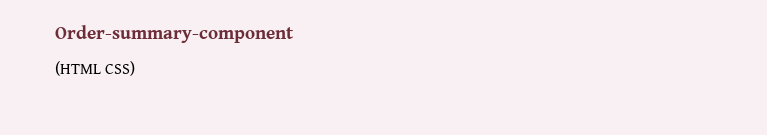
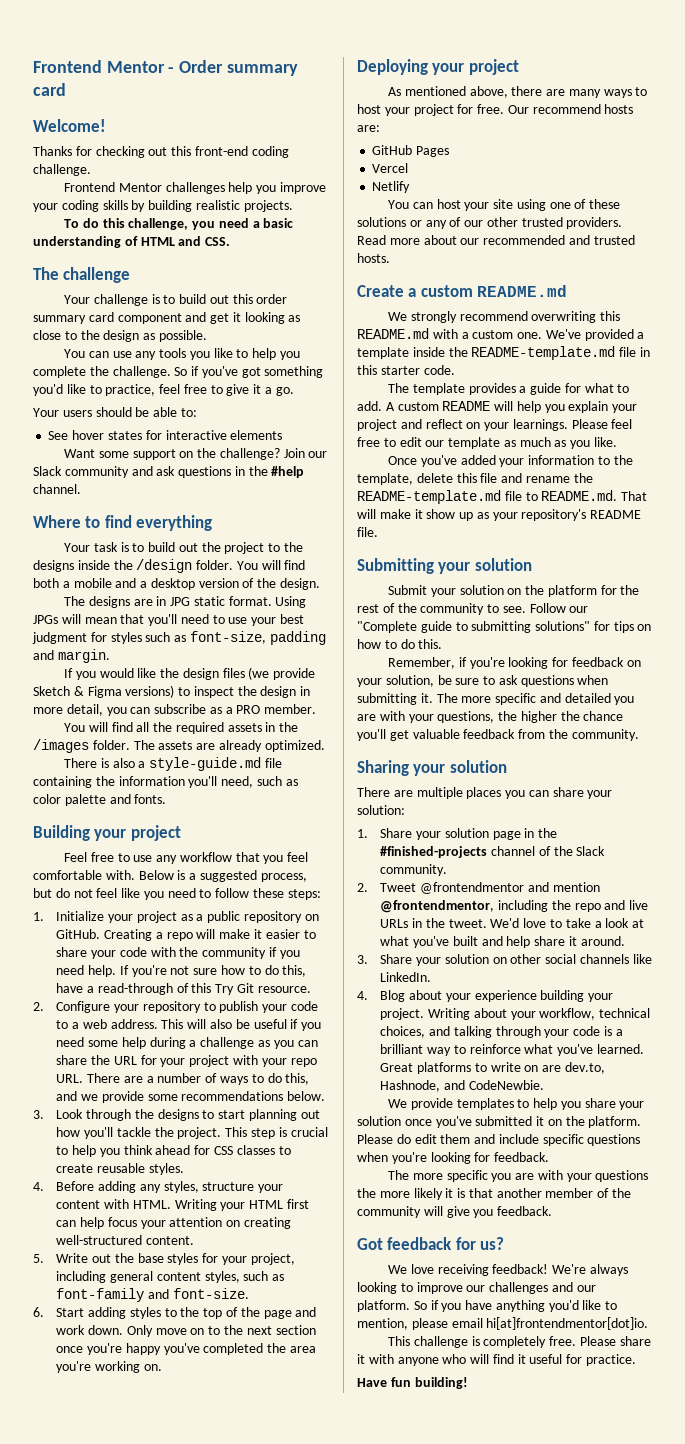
[55,25,294,43] [55,61,136,76] Order-summary-component // (HTML CSS) -> [33,60,298,76] [33,83,66,96] [33,119,106,132] [33,146,289,158] [33,164,91,176] [63,182,326,194] [33,200,293,212] [63,218,294,230] [33,236,231,248] [33,267,131,283] [63,294,288,306] [33,312,301,324] [33,330,207,342] [63,348,300,360] [33,366,324,378] [33,384,294,396] [33,407,197,417] [48,430,283,440] [63,448,328,460] [33,466,305,478] [33,484,81,494] [33,515,213,531] [63,542,303,554] [33,559,306,573] [33,578,321,590] [63,596,307,608] [33,614,305,626] [32,631,326,645] [33,649,110,663] [63,667,316,680] [33,685,311,698] [33,704,317,716] [63,722,299,734] [33,739,325,753] [63,757,282,771] [33,776,298,788] [33,794,167,806] [33,825,181,841] [63,852,309,864] [33,870,307,882] [33,888,321,900] [33,911,319,923] [56,929,316,941] [56,947,300,959] [56,965,307,977] [56,983,311,995] [33,1001,318,1013] [56,1019,322,1031] [56,1037,318,1049] [56,1055,317,1067] [56,1073,310,1085] [56,1091,326,1103] [33,1109,320,1121] [56,1127,328,1139] [56,1145,291,1157] [56,1163,184,1175] [33,1181,284,1193] [56,1199,309,1211] [56,1217,291,1229] [56,1235,195,1245] [33,1253,295,1265] [56,1271,285,1283] [56,1288,249,1302] [33,1307,317,1319] [56,1325,316,1337] [56,1343,316,1355] [56,1361,162,1373] [357,59,519,75] [387,86,648,98] [357,104,634,116] [357,125,380,132] [372,145,450,157] [372,163,409,173] [372,181,411,193] [387,199,621,211] [357,217,623,229] [357,235,635,245] [357,253,390,263] [357,285,568,297] [387,311,621,323] [357,328,645,341] [357,346,650,360] [357,365,455,375] [387,383,630,395] [357,401,638,413] [357,419,633,431] [357,437,618,449] [387,455,633,467] [357,473,593,485] [357,490,648,504] [357,509,642,521] [357,527,378,537] [357,558,532,574] [387,585,640,597] [357,603,589,615] [357,621,652,633] [357,639,443,649] [387,657,641,669] [357,675,609,687] [357,693,635,705] [357,711,624,723] [357,729,639,741] [357,760,507,776] [357,787,613,799] [357,805,405,815] [357,828,558,840] [380,846,606,858] [380,864,448,876] [357,882,600,894] [380,900,649,913] [380,918,645,928] [380,936,625,948] [357,954,652,966] [380,972,432,982] [357,990,614,1002] [380,1008,651,1020] [380,1026,623,1038] [380,1044,644,1056] [380,1062,605,1074] [380,1080,544,1092] [387,1098,645,1110] [357,1116,642,1128] [357,1134,641,1146] [357,1152,550,1164] [387,1170,649,1182] [357,1188,632,1200] [357,1206,553,1218] [357,1237,505,1250] [387,1264,628,1276] [357,1282,596,1294] [357,1300,618,1312] [357,1317,649,1330] [387,1336,651,1348] [357,1354,637,1366] [357,1377,468,1389] Frontend Mentor - Order summary card // Welcome! // Thanks for checking out this front-end coding challenge. // Frontend Mentor challenges help you improve your coding skills by building realistic projects. // To do this challenge, you need a basic understanding of HTML and CSS. // The challenge // Your challenge is to build out this order summary card component and get it looking as close to the design as possible. // You can use any tools you like to help you complete the challenge. So if you've got something you'd like to practice, feel free to give it a go. // Your users should be able to: // See hover states for interactive elements // Want some support on the challenge? Join our Slack community and ask questions in the #help channel. // Where to find everything // Your task is to build out the project to the designs inside the /design folder. You will find both a mobile and a desktop version of the design. // The designs are in JPG static format. Using JPGs will mean that you'll need to use your best judgment for styles such as font-size, padding and margin. // If you would like the design files (we provide Sketch & Figma versions) to inspect the design in more detail, you can subscribe as a PRO member. // You will find all the required assets in the /images folder. The assets are already optimized. // There is also a style-guide.md file containing the information you'll need, such as color palette and fonts. // Building your project // Feel free to use any workflow that you feel comfortable with. Below is a suggested process, but do not feel like you need to follow these steps: // 1. Initialize your project as a public repository on GitHub. Creating a repo will make it easier to share your code with the community if you need help. If you're not sure how to do this, have a read-through of this Try Git resource. // 2. Configure your repository to publish your code to a web address. This will also be useful if you need some help during a challenge as you can share the URL for your project with your repo URL. There are a number of ways to do this, and we provide some recommendations below. // 3. Look through the designs to start planning out how you'll tackle the project. This step is crucial to help you think ahead for CSS classes to create reusable styles. // 4. Before adding any styles, structure your content with HTML. Writing your HTML first can help focus your attention on creating well-structured content. // 5. Write out the base styles for your project, including general content styles, such as font-family and font-size. // 6. Start adding styles to the top of the page and work down. Only move on to the next section once you're happy you've completed the area you're working on. // Deploying your project // As mentioned above, there are many ways to host your project for free. Our recommend hosts are: // GitHub Pages // Vercel // Netlify // You can host your site using one of these solutions or any of our other trusted providers. Read more about our recommended and trusted hosts. // Create a custom README.md // We strongly recommend overwriting this README.md with a custom one. We've provided a template inside the README-template.md file in this starter code. // The template provides a guide for what to add. A custom README will help you explain your project and reflect on your learnings. Please feel free to edit our template as much as you like. // Once you've added your information to the template, delete this file and rename the README-template.md file to README.md. That will make it show up as your repository's README file. // Submitting your solution // Submit your solution on the platform for the rest of the community to see. Follow our "Complete guide to submitting solutions" for tips on how to do this. // Remember, if you're looking for feedback on your solution, be sure to ask questions when submitting it. The more specific and detailed you are with your questions, the higher the chance you'll get valuable feedback from the community. // Sharing your solution // There are multiple places you can share your solution: // 1. Share your solution page in the #finished-projects channel of the Slack community. // 2. Tweet @frontendmentor and mention @frontendmentor, including the repo and live URLs in the tweet. We'd love to take a look at what you've built and help share it around. // 3. Share your solution on other social channels like LinkedIn. // 4. Blog about your experience building your project. Writing about your workflow, technical choices, and talking through your code is a brilliant way to reinforce what you've learned. Great platforms to write on are dev.to, Hashnode, and CodeNewbie. // We provide templates to help you share your solution once you've submitted it on the platform. Please do edit them and include specific questions when you're looking for feedback. // The more specific you are with your questions the more likely it is that another member of the community will give you feedback. // Got feedback for us? // We love receiving feedback! We're always looking to improve our challenges and our platform. So if you have anything you'd like to mention, please email hi[at]frontendmentor[dot]io. // This challenge is completely free. Please share it with anyone who will find it useful for practice. // Have fun building!

